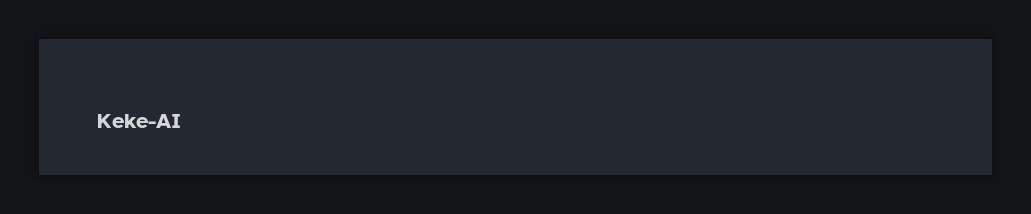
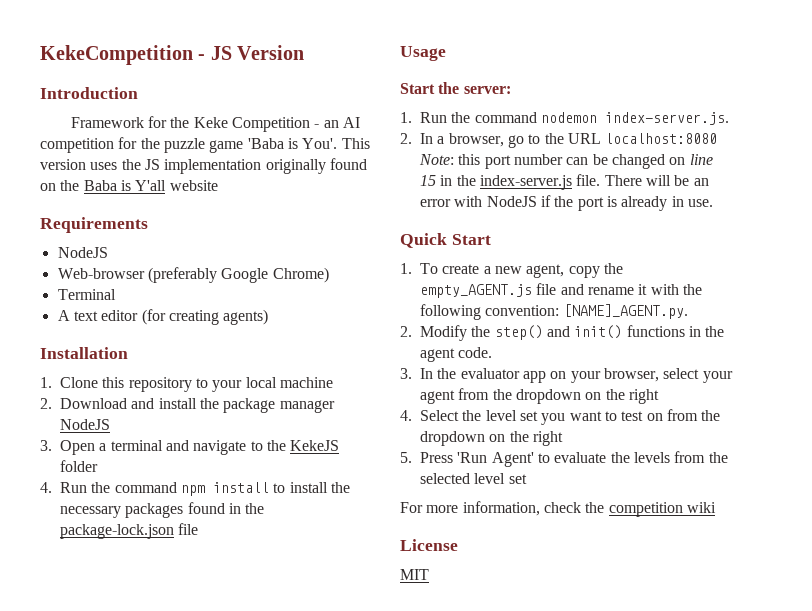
[97,114,181,128] Keke-AI -> [40,45,305,65] [40,87,138,99] [70,116,361,132] [40,137,370,153] [40,158,367,174] [40,180,218,191] [40,217,148,233] [57,247,108,258] [57,267,329,283] [57,289,116,300] [57,309,269,325] [40,347,128,359] [40,377,333,392] [40,398,335,413] [60,419,110,430] [40,440,340,455] [60,460,98,472] [40,482,350,496] [60,502,265,518] [60,523,199,539] [400,46,446,61] [400,82,511,94] [400,112,729,125] [400,133,718,148] [419,154,713,169] [420,174,709,190] [420,195,713,211] [400,233,491,248] [400,263,623,278] [420,283,702,298] [420,304,688,320] [400,325,725,341] [420,347,493,362] [400,368,733,383] [420,388,659,404] [400,409,721,425] [420,431,563,446] [400,451,728,467] [420,473,527,484] [400,501,716,517] [400,539,458,551] [400,569,429,580] KekeCompetition - JS Version // Introduction // Framework for the Keke Competition - an AI competition for the puzzle game 'Baba is You'. This version uses the JS implementation originally found on the Baba is Y'all website // Requirements // NodeJS // Web-browser (preferably Google Chrome) // Terminal // A text editor (for creating agents) // Installation // 1. Clone this repository to your local machine // 2. Download and install the package manager NodeJS // 3. Open a terminal and navigate to the KekeJS folder // 4. Run the command npm install to install the necessary packages found in the package-lock.json file // Usage // Start the server: // 1. Run the command nodemon index-server.js. // 2. In a browser, go to the URL localhost:8080 Note: this port number can be changed on line 15 in the index-server.js file. There will be an error with NodeJS if the port is already in use. // Quick Start // 1. To create a new agent, copy the empty_AGENT.js file and rename it with the following convention: [NAME]_AGENT.py. // 2. Modify the step() and init() functions in the agent code. // 3. In the evaluator app on your browser, select your agent from the dropdown on the right // 4. Select the level set you want to test on from the dropdown on the right // 5. Press 'Run Agent' to evaluate the levels from the selected level set // For more information, check the competition wiki // License // MIT

